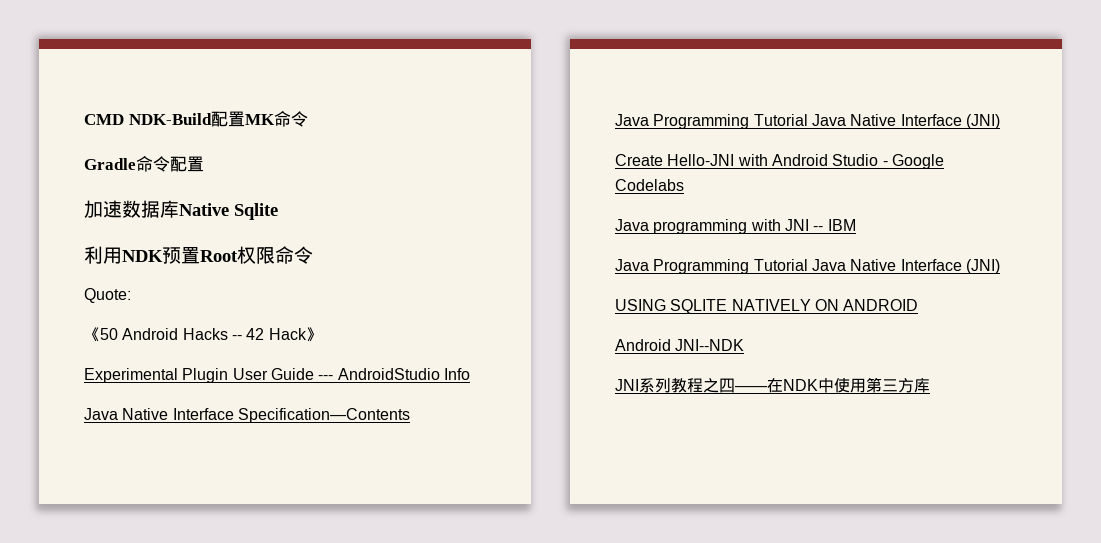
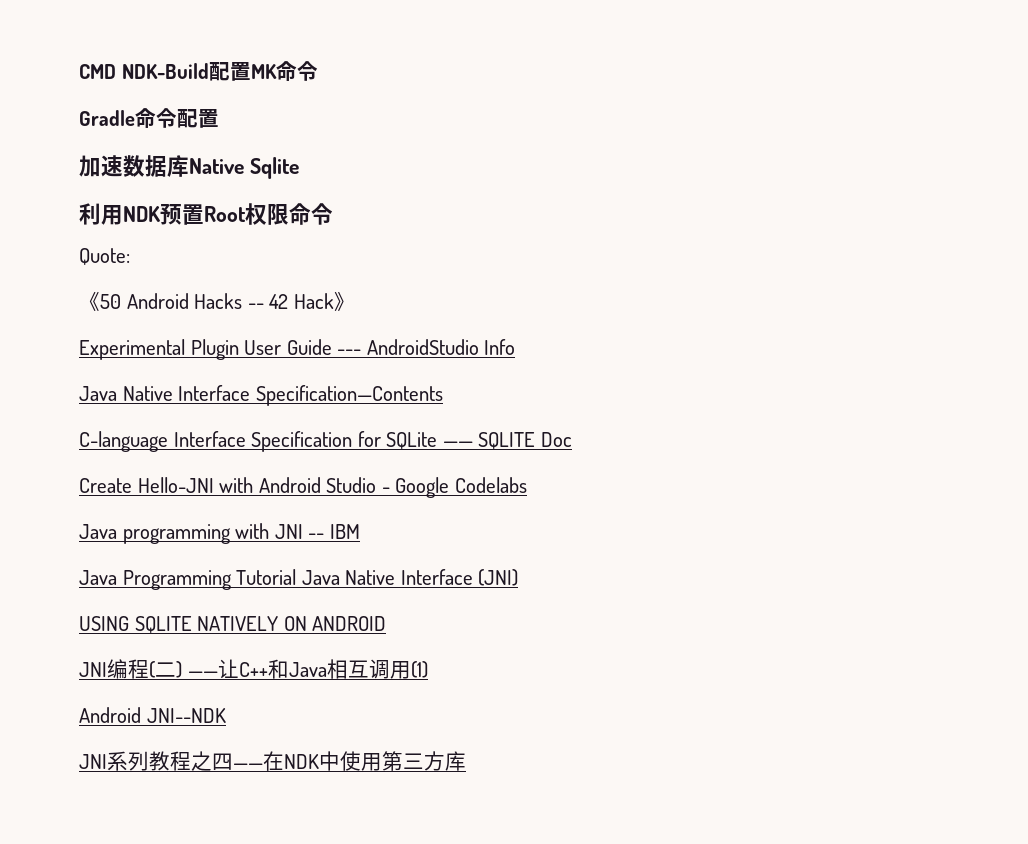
[615,114,1000,129] Java Programming Tutorial Java Native Interface (JNI) -> [79,431,572,452] C-language Interface Specification for SQLite —— SQLITE Doc
(919, 305) none -> [79,659,428,679] // JNI编程(二) ——让C++和Java相互调用(1)

